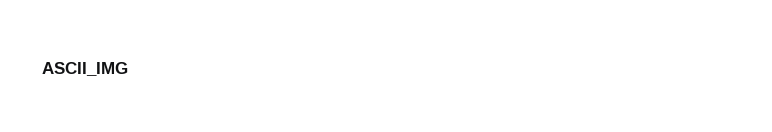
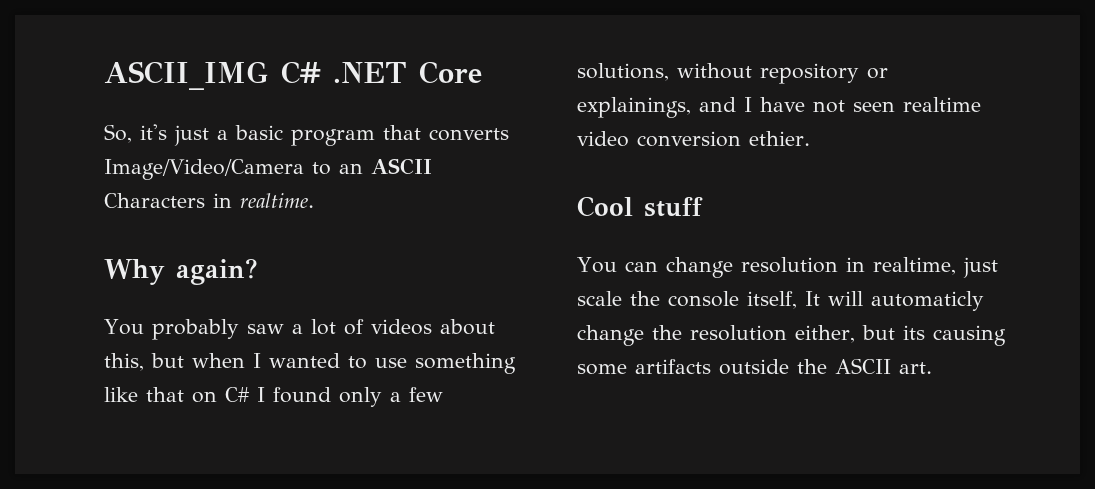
(128, 69) none -> [281,61,482,84] [104,124,509,146] [104,158,432,180] [104,193,314,208] [104,258,258,285] [104,319,495,340] [104,353,516,374] [104,387,443,407] [577,63,888,84] [577,97,981,118] [577,131,810,147] [577,196,703,217] [577,257,998,278] [577,291,984,311] [577,325,1006,346] [577,358,932,375] C# .NET Core // So, it's just a basic program that converts Image/Video/Camera to an ASCII Characters in realtime. // Why again? // You probably saw a lot of videos about this, but when I wanted to use something like that on C# I found only a few solutions, without repository or explainings, and I have not seen realtime video conversion ethier. // Cool stuff // You can change resolution in realtime, just scale the console itself, It will automaticly change the resolution either, but its causing some artifacts outside the ASCII art.

